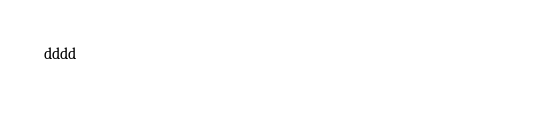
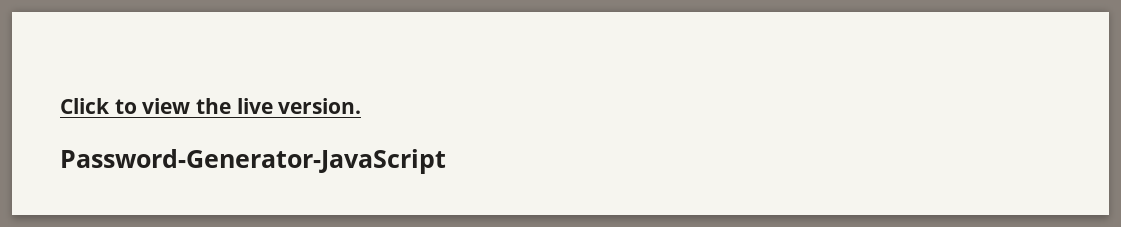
[44,47,76,59] dddd -> [60,98,362,114] [60,149,446,174] Click to view the live version. // Password-Generator-JavaScript

